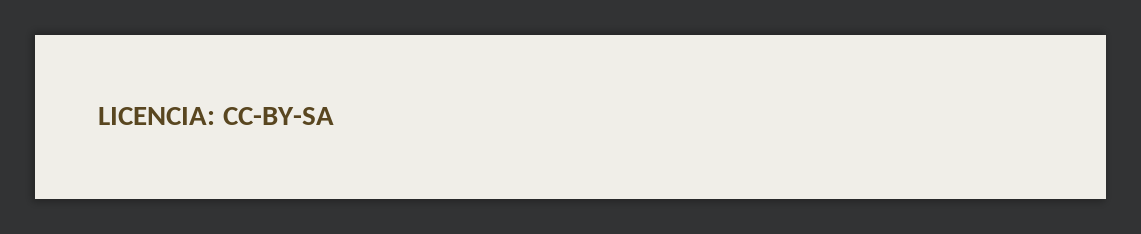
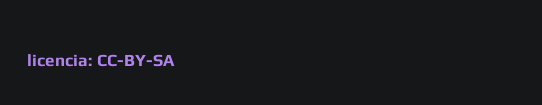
[98,107,215,125] LICENCIA: -> [27,54,92,67] licencia:

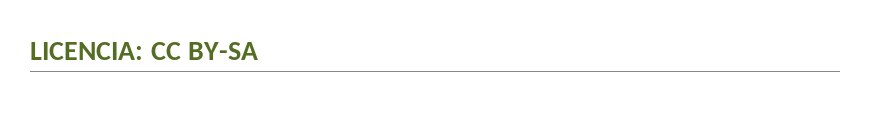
[27,54,175,67] licencia: CC-BY-SA -> [30,42,259,60] LICENCIA: CC BY-SA

